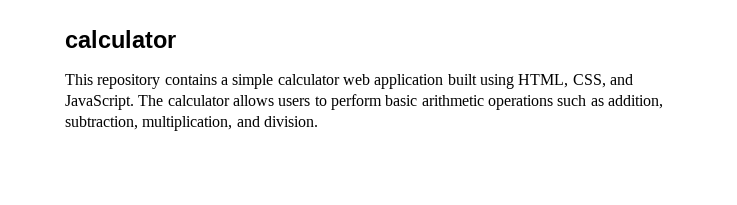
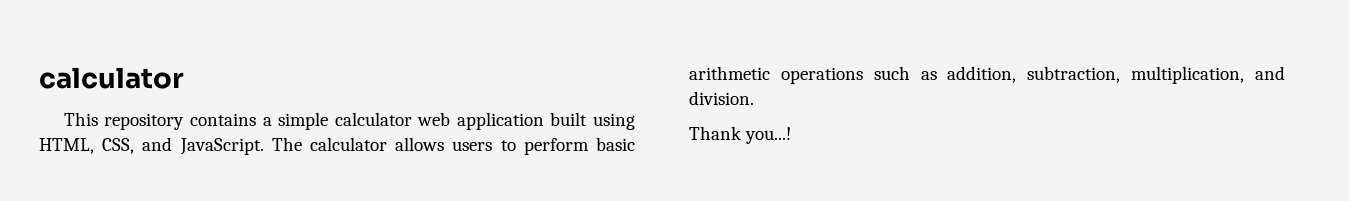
(318, 121) none -> [689,126,792,144] // Thank you...!

